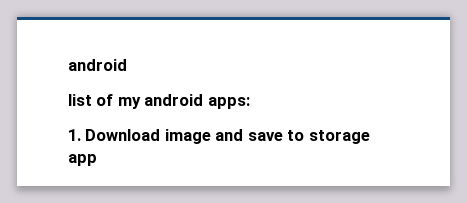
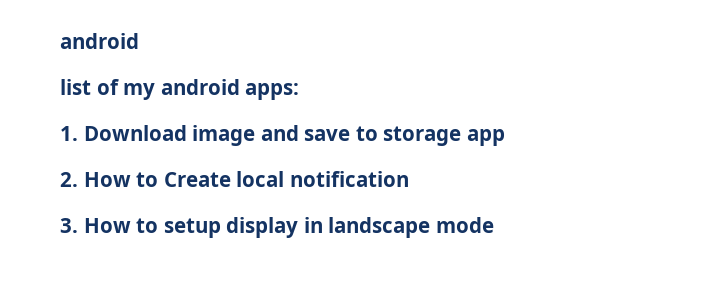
(97, 160) none -> [60,171,409,187] [60,217,494,238] // 2. How to Create local notification // 3. How to setup display in landscape mode

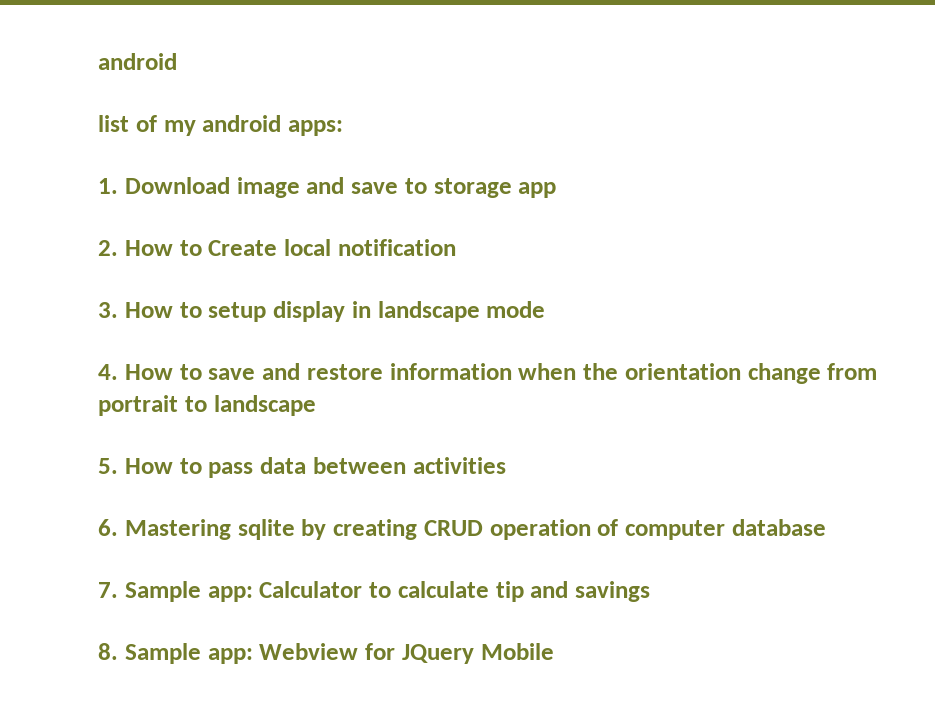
(494, 225) none -> [98,363,878,384] [98,395,316,416] [98,457,506,478] [98,519,826,540] [98,581,650,602] [98,643,554,664] // 4. How to save and restore information when the orientation change from portrait to landscape // 5. How to pass data between activities // 6. Mastering sqlite by creating CRUD operation of computer database // 7. Sample app: Calculator to calculate tip and savings // 8. Sample app: Webview for JQuery Mobile

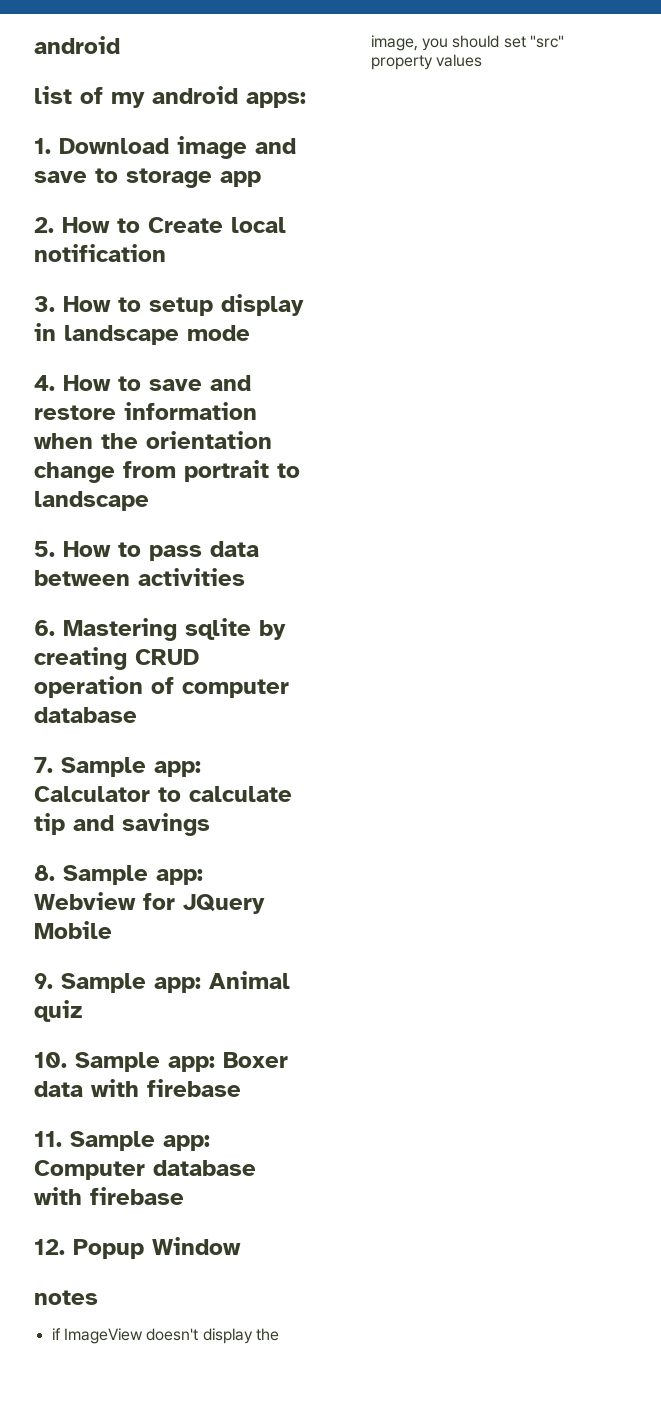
(554, 651) none -> [34,971,290,993] [34,1000,82,1022] [34,1052,288,1072] [34,1079,241,1097] [34,1131,210,1151] [34,1160,256,1180] [34,1187,184,1205] [34,1237,241,1259] [34,1290,98,1305] [51,1328,279,1344] [370,35,564,51] [370,54,482,70] // 9. Sample app: Animal quiz // 10. Sample app: Boxer data with firebase // 11. Sample app: Computer database with firebase // 12. Popup Window // notes // if ImageView doesn't display the image, you should set "src" property values

